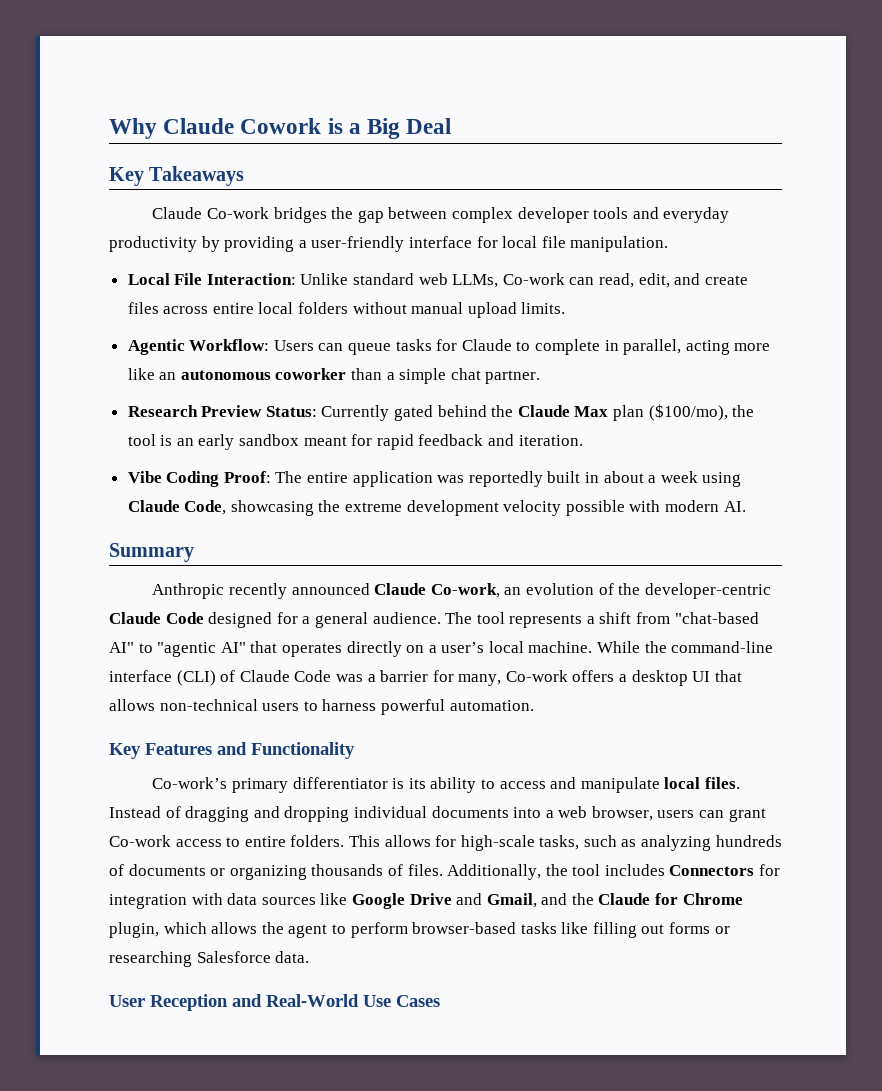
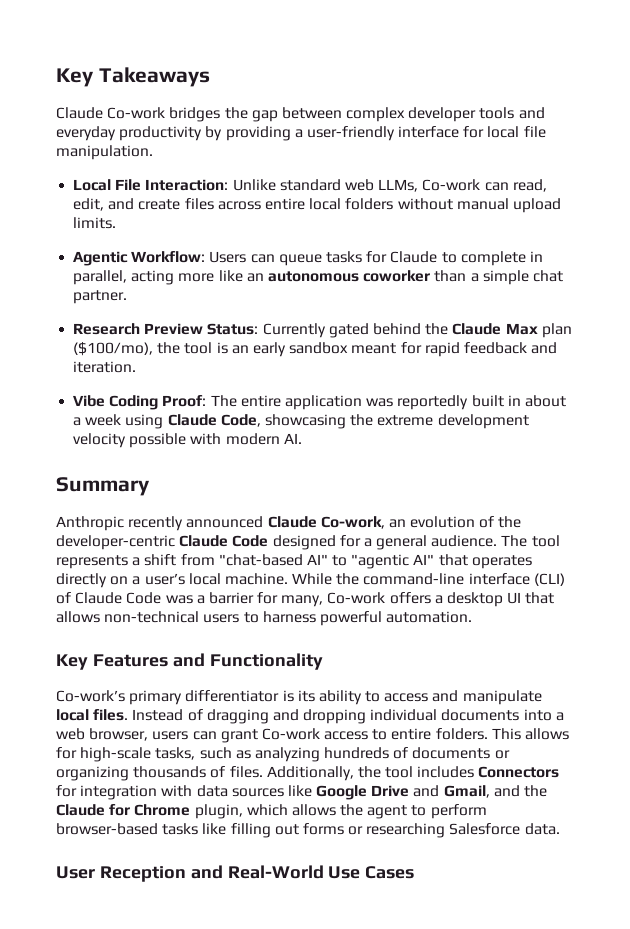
[109,118,452,139] Why Claude Cowork is a Big Deal // -> (56, 77) none

